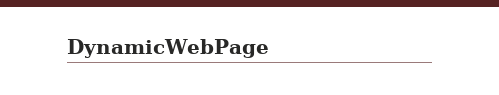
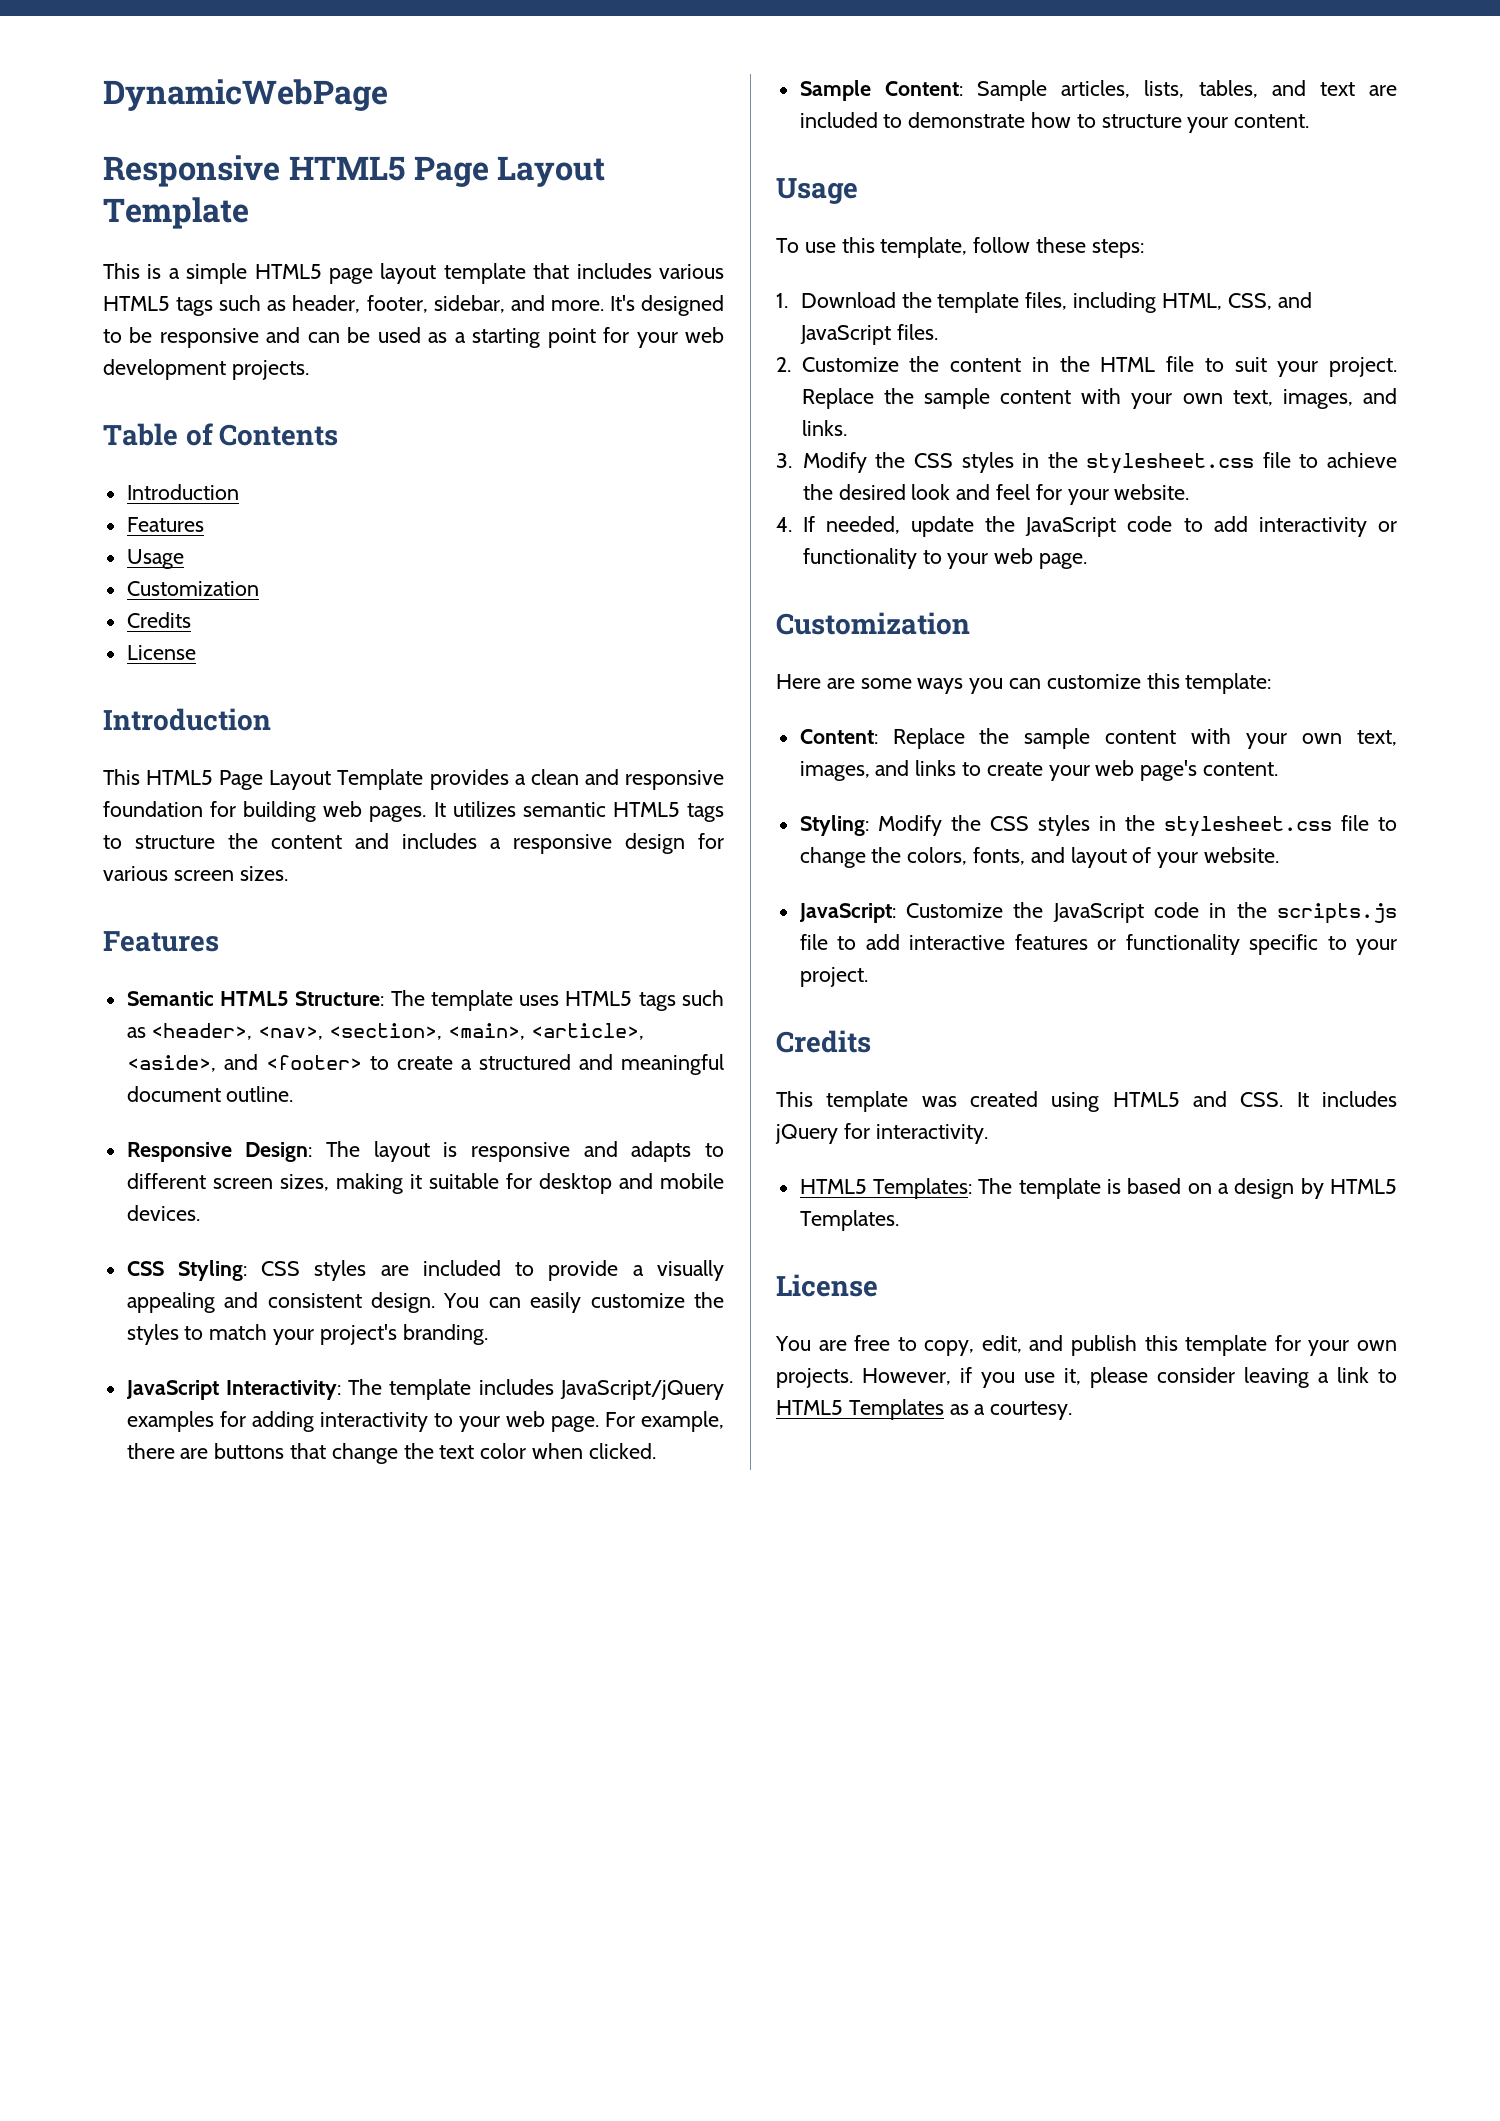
(269, 48) none -> [103,155,606,187] [103,197,249,229] [103,263,724,284] [103,295,724,316] [103,327,724,348] [103,359,309,380] [103,423,339,446] [126,484,239,500] [126,517,204,532] [126,549,184,569] [126,581,259,596] [126,612,191,628] [126,645,196,660] [103,708,271,731] [103,769,724,790] [103,801,724,822] [103,833,724,854] [103,866,288,881] [103,931,219,952] [126,990,724,1011] [126,1023,644,1040] [126,1054,724,1075] [126,1086,294,1102] [126,1141,724,1162] [126,1173,724,1194] [126,1205,200,1221] [126,1260,724,1281] [126,1292,724,1313] [126,1324,488,1345] [125,1379,724,1400] [126,1411,724,1432] [126,1443,656,1464] [799,80,1397,101] [799,112,1310,133] [776,178,858,204] [776,237,1144,258] [776,292,1312,313] [799,324,938,345] [776,356,1397,377] [801,388,1397,409] [801,420,847,436] [776,452,1397,474] [802,484,1190,505] [776,516,1397,537] [802,548,1087,569] [776,612,970,635] [776,673,1272,694] [799,728,1397,749] [799,760,1279,781] [799,815,1397,837] [799,847,1280,868] [798,902,1397,924] [799,934,1397,955] [799,967,868,987] [776,1030,871,1053] [776,1091,1397,1112] [775,1123,988,1144] [799,1178,1397,1199] [799,1210,899,1231] [776,1274,878,1297] [775,1335,1397,1356] [776,1367,1397,1388] [776,1399,1073,1420] // Responsive HTML5 Page Layout Template // This is a simple HTML5 page layout template that includes various HTML5 tags such as header, footer, sidebar, and more. It's designed to be responsive and can be used as a starting point for your web development projects. // Table of Contents // Introduction // Features // Usage // Customization // Credits // License // Introduction // This HTML5 Page Layout Template provides a clean and responsive foundation for building web pages. It utilizes semantic HTML5 tags to structure the content and includes a responsive design for various screen sizes. // Features // Semantic HTML5 Structure: The template uses HTML5 tags such as <header>, <nav>, <section>, <main>, <article>, <aside>, and <footer> to create a structured and meaningful document outline. // Responsive Design: The layout is responsive and adapts to different screen sizes, making it suitable for desktop and mobile devices. // CSS Styling: CSS styles are included to provide a visually appealing and consistent design. You can easily customize the styles to match your project's branding. // JavaScript Interactivity: The template includes JavaScript/jQuery examples for adding interactivity to your web page. For example, there are buttons that change the text color when clicked. // Sample Content: Sample articles, lists, tables, and text are included to demonstrate how to structure your content. // Usage // To use this template, follow these steps: // 1. Download the template files, including HTML, CSS, and JavaScript files. // 2. Customize the content in the HTML file to suit your project. Replace the sample content with your own text, images, and links. // 3. Modify the CSS styles in the stylesheet.css file to achieve the desired look and feel for your website. // 4. If needed, update the JavaScript code to add interactivity or functionality to your web page. // Customization // Here are some ways you can customize this template: // Content: Replace the sample content with your own text, images, and links to create your web page's content. // Styling: Modify the CSS styles in the stylesheet.css file to change the colors, fonts, and layout of your website. // JavaScript: Customize the JavaScript code in the scripts.js file to add interactive features or functionality specific to your project. // Credits // This template was created using HTML5 and CSS. It includes jQuery for interactivity. // HTML5 Templates: The template is based on a design by HTML5 Templates. // License // You are free to copy, edit, and publish this template for your own projects. However, if you use it, please consider leaving a link to HTML5 Templates as a courtesy.

